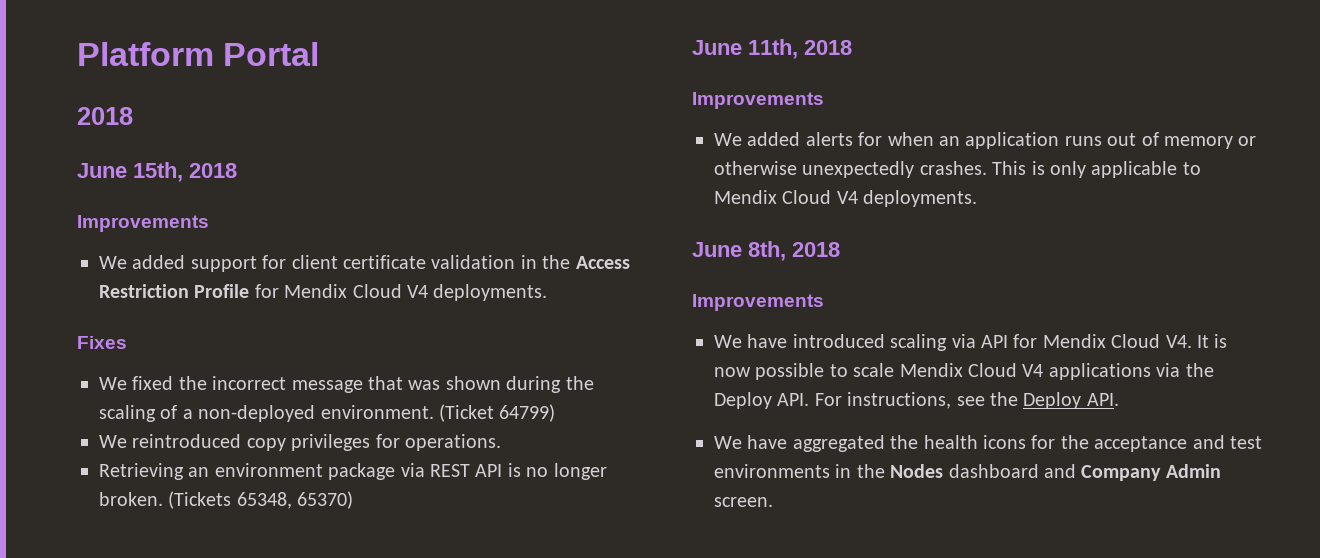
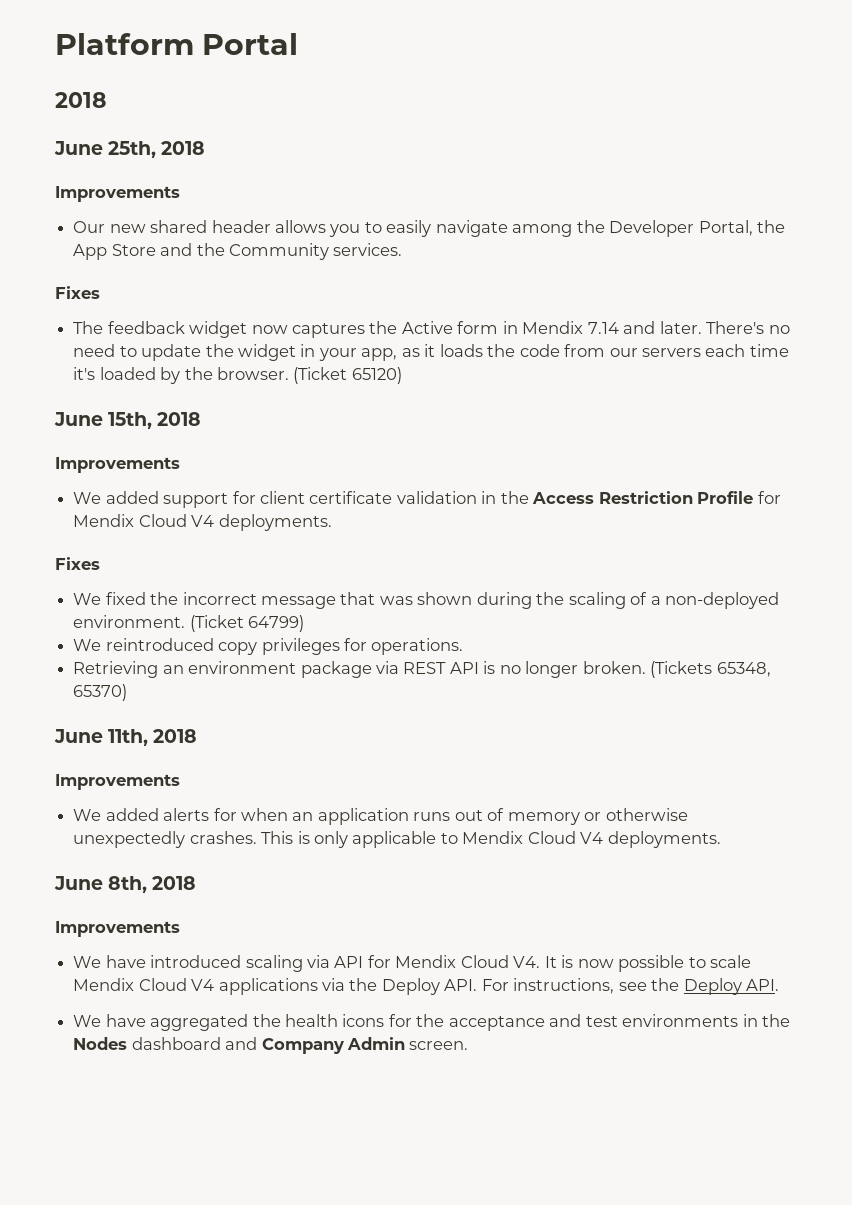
(133, 116) none -> [54,141,206,158] [55,186,180,202] [73,220,786,237] [73,243,403,260] [55,286,100,299] [73,321,790,338] [73,344,789,361] [73,367,402,384] // June 25th, 2018 // Improvements // Our new shared header allows you to easily navigate among the Developer Portal, the App Store and the Community services. // Fixes // The feedback widget now captures the Active form in Mendix 7.14 and later. There's no need to update the widget in your app, as it loads the code from our servers each time it's loaded by the browser. (Ticket 65120)

